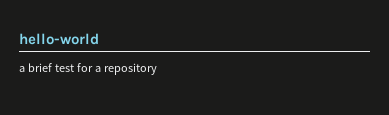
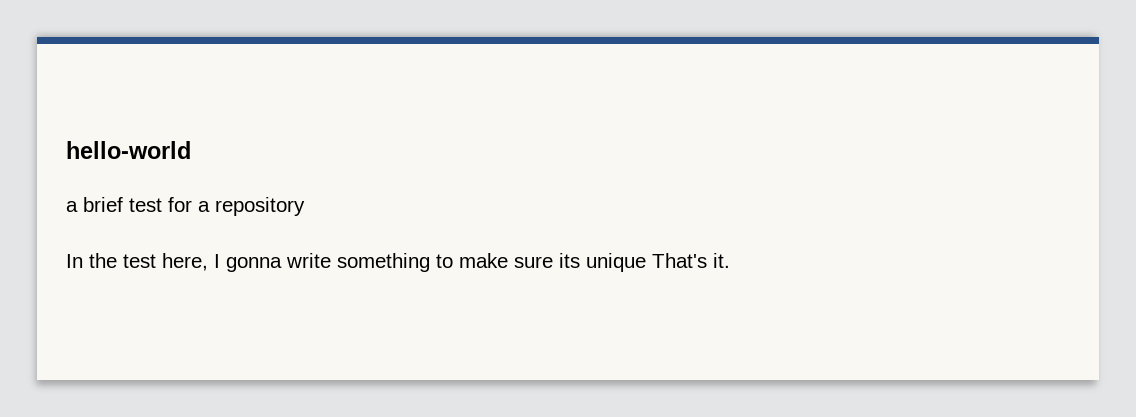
(157, 69) none -> [66,253,730,272] // In the test here, I gonna write something to make sure its unique That's it.

